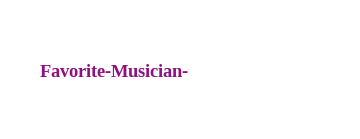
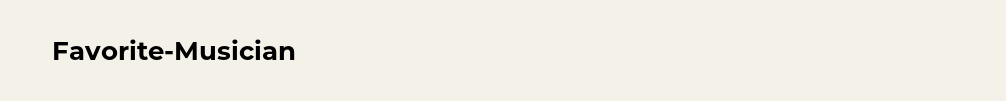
[40,64,188,77] Favorite-Musician- -> [52,39,296,60] Favorite-Musician

